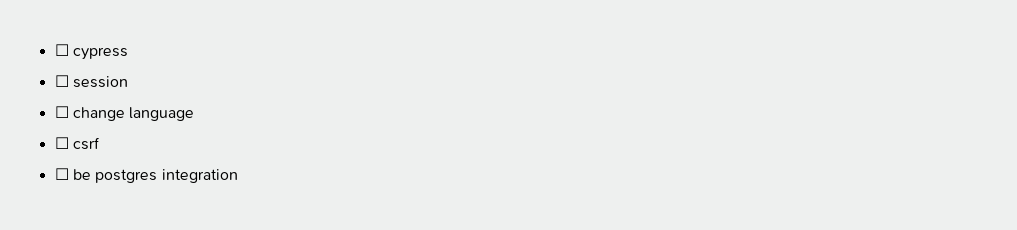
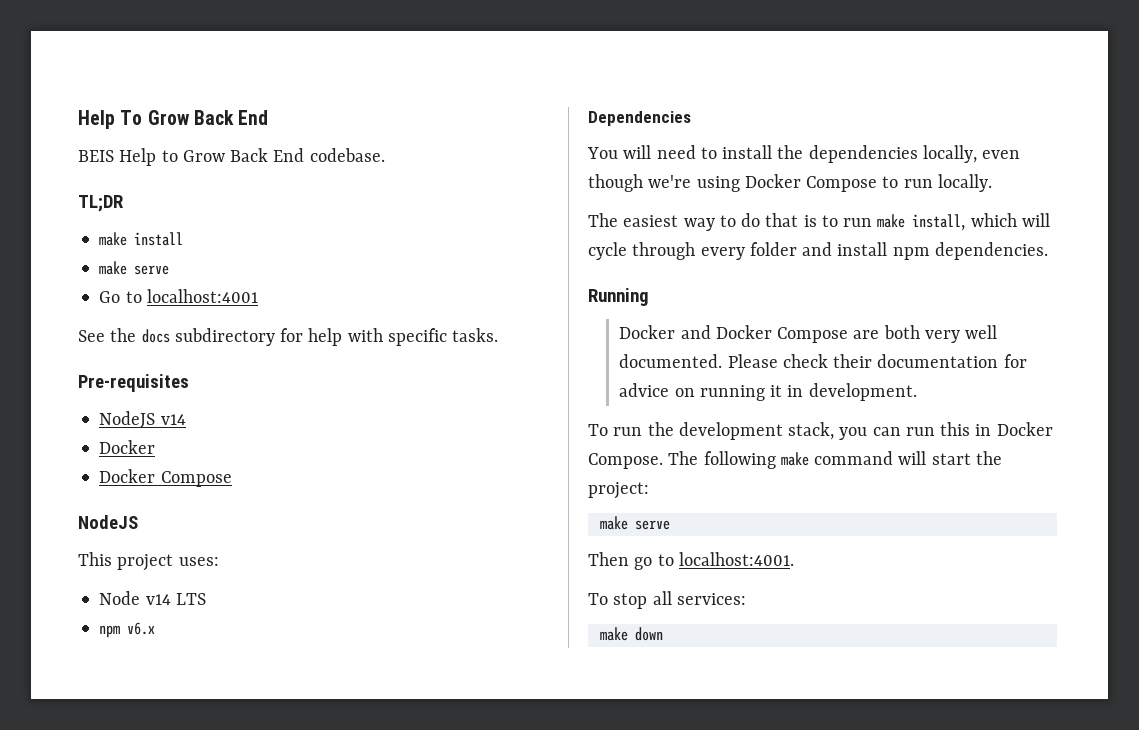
[54,44,128,60] [54,75,128,88] [54,106,195,121] [54,137,100,150] [54,168,238,183] ☐ cypress // ☐ session // ☐ change language // ☐ csrf // ☐ be postgres integration -> [78,110,269,129] [78,148,385,166] [78,195,123,212] [99,232,184,246] [99,261,170,275] [99,289,258,303] [78,328,499,346] [78,374,189,392] [99,411,186,428] [99,440,156,454] [99,469,232,487] [78,515,138,529] [78,552,219,571] [99,591,206,605] [99,622,156,638] [588,111,691,126] [587,145,1021,163] [588,174,992,192] [588,213,1050,231] [588,242,1048,260] [588,288,649,306] [619,325,998,343] [619,354,1027,368] [619,383,917,401] [588,422,1053,440] [588,451,1002,469] [588,482,649,499] [599,516,670,530] [588,552,794,570] [588,591,746,609] [599,627,663,641] Help To Grow Back End // BEIS Help to Grow Back End codebase. // TL;DR // make install // make serve // Go to localhost:4001 // See the docs subdirectory for help with specific tasks. // Pre-requisites // NodeJS v14 // Docker // Docker Compose // NodeJS // This project uses: // Node v14 LTS // npm v6.x // Dependencies // You will need to install the dependencies locally, even though we're using Docker Compose to run locally. // The easiest way to do that is to run make install, which will cycle through every folder and install npm dependencies. // Running // Docker and Docker Compose are both very well documented. Please check their documentation for advice on running it in development. // To run the development stack, you can run this in Docker Compose. The following make command will start the project: // make serve // Then go to localhost:4001. // To stop all services: // make down

